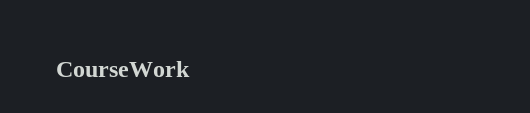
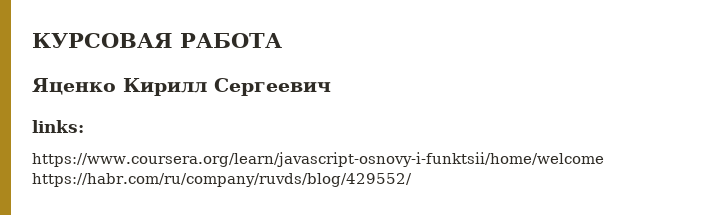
[56,61,190,77] CourseWork -> [32,33,282,48] [32,78,331,96] [32,120,84,133] [32,152,604,167] [32,173,412,187] КУРСОВАЯ РАБОТА // Яценко Кирилл Сергеевич // links: // https://www.coursera.org/learn/javascript-osnovy-i-funktsii/home/welcome https://habr.com/ru/company/ruvds/blog/429552/

